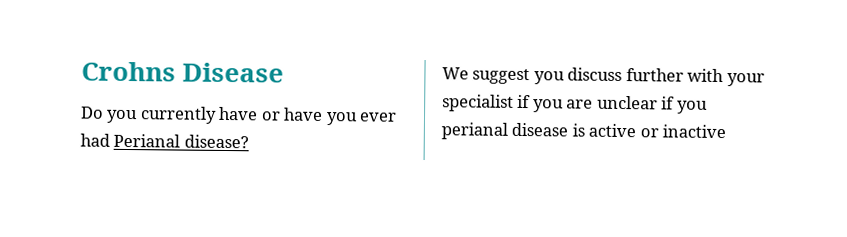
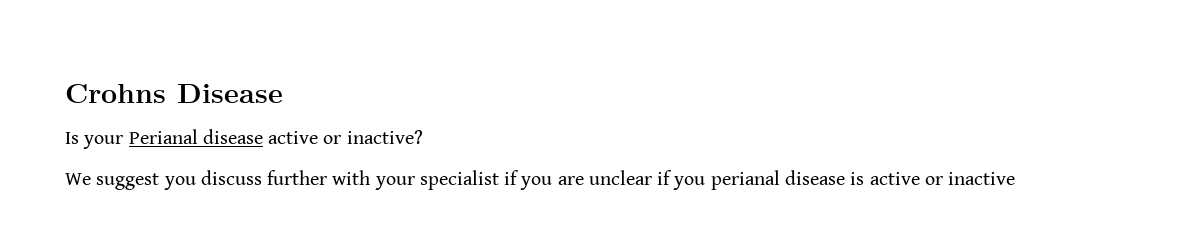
[80,106,398,126] [80,133,249,149] Do you currently have or have you ever had Perianal disease? -> [65,129,423,149] Is your Perianal disease active or inactive?

